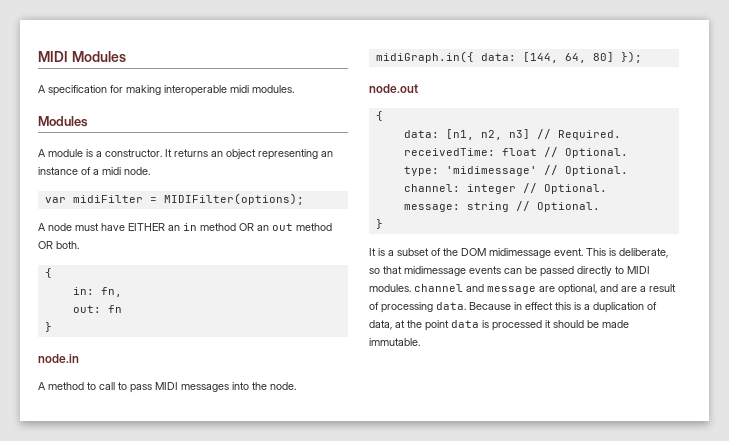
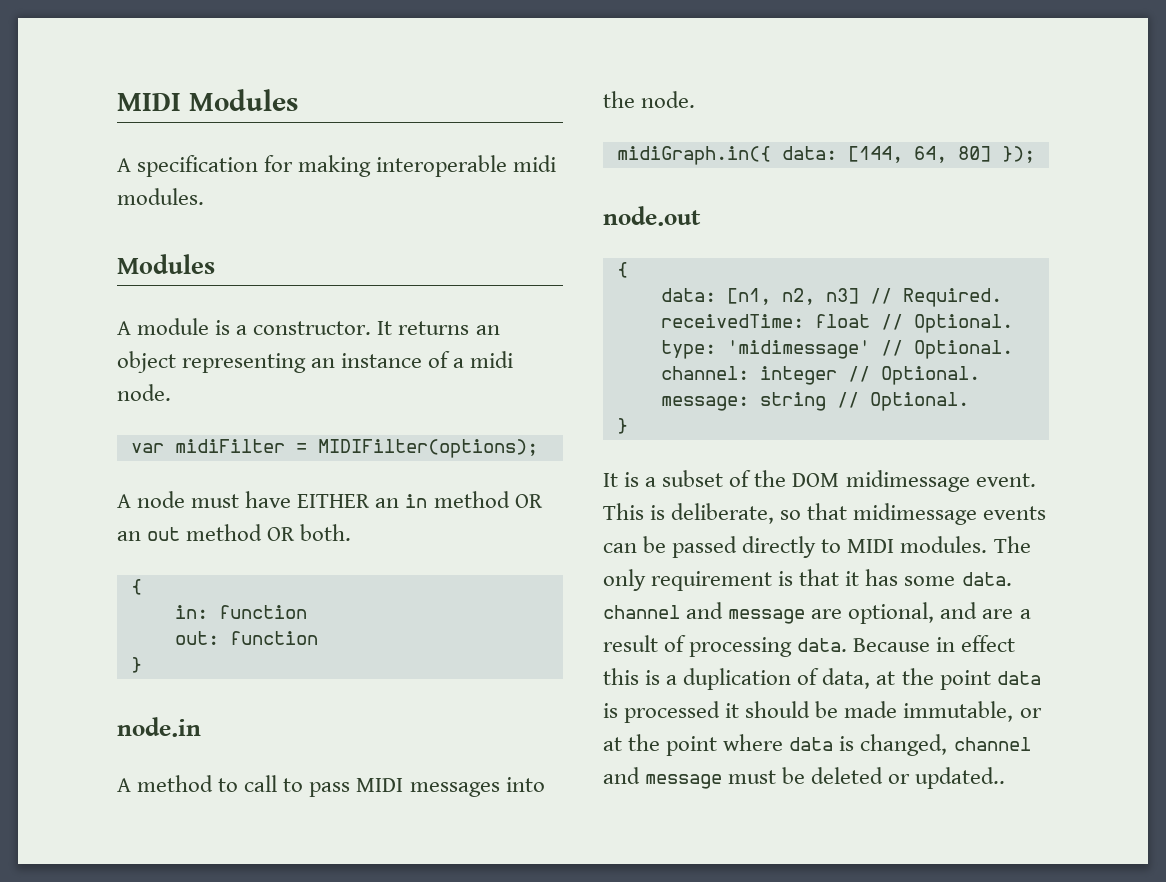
[100,287,122,297] fn, -> [218,605,307,619] function
[107,305,122,313] fn -> [229,631,318,645] function
(411, 288) none -> [993,536,1031,553] [603,569,1012,591] The only requirement is that it has some data.
[369,338,420,346] immutable. -> [903,701,1042,722] [603,734,1031,756] [603,767,1006,789] immutable, or at the point where data is changed, channel and message must be deleted or updated..

